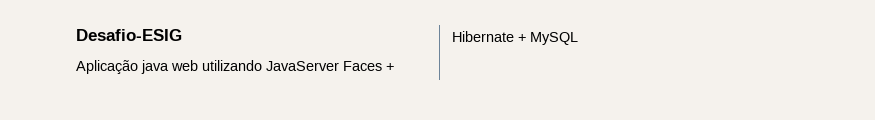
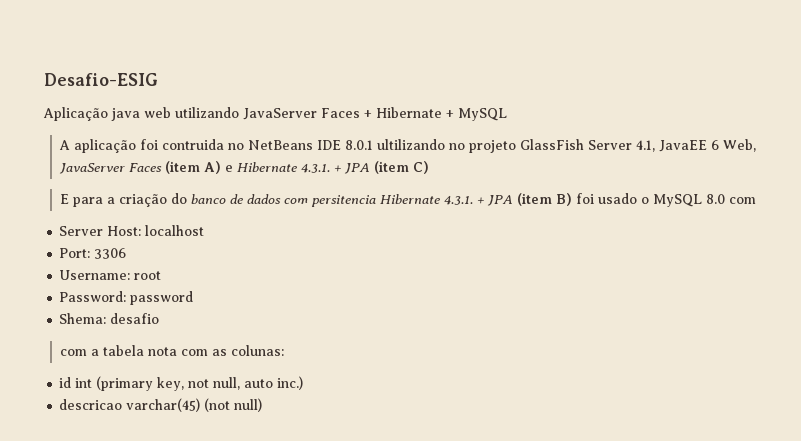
(578, 38) none -> [58,139,756,153] [58,161,429,174] [59,193,756,207] [59,225,205,236] [59,248,127,259] [59,270,162,280] [59,291,194,305] [59,313,160,324] [59,345,284,356] [59,376,304,391] [59,398,263,412] // A aplicação foi contruida no NetBeans IDE 8.0.1 ultilizando no projeto GlassFish Server 4.1, JavaEE 6 Web, JavaServer Faces (item A) e Hibernate 4.3.1. + JPA (item C) // E para a criação do banco de dados com persitencia Hibernate 4.3.1. + JPA (item B) foi usado o MySQL 8.0 com // Server Host: localhost // Port: 3306 // Username: root // Password: password // Shema: desafio // com a tabela nota com as colunas: // id int (primary key, not null, auto inc.) // descricao varchar(45) (not null)

